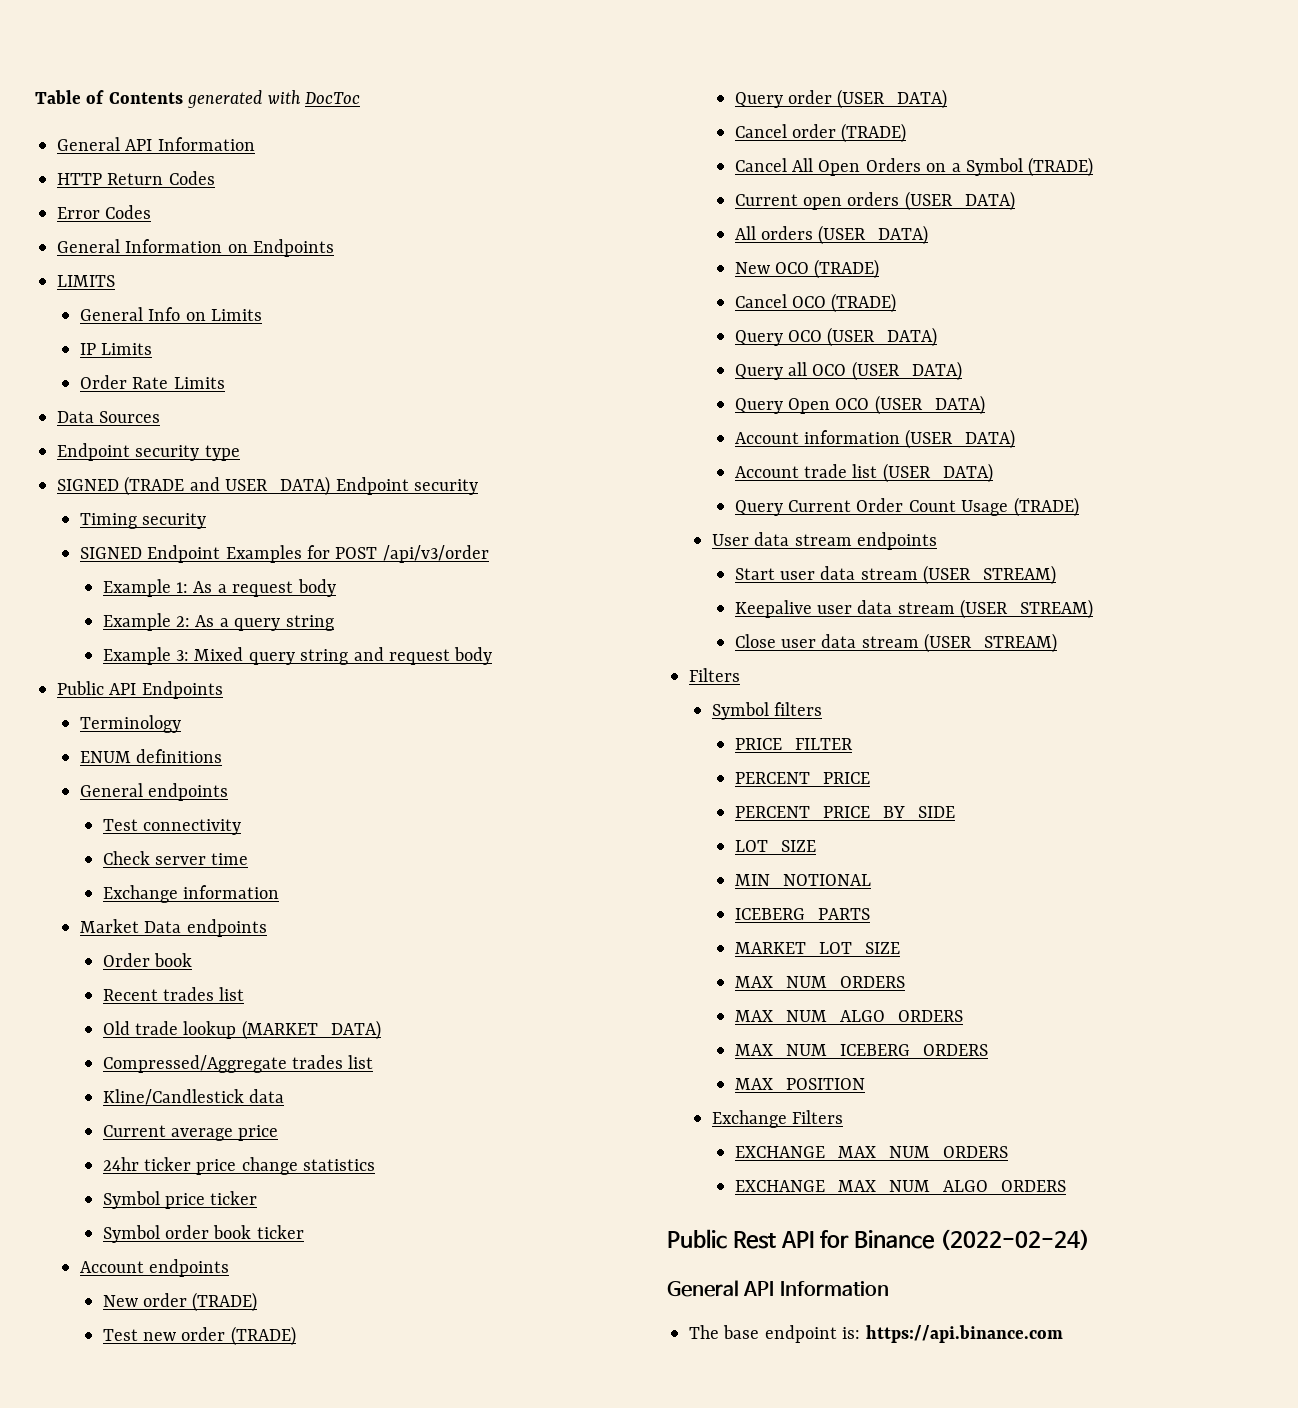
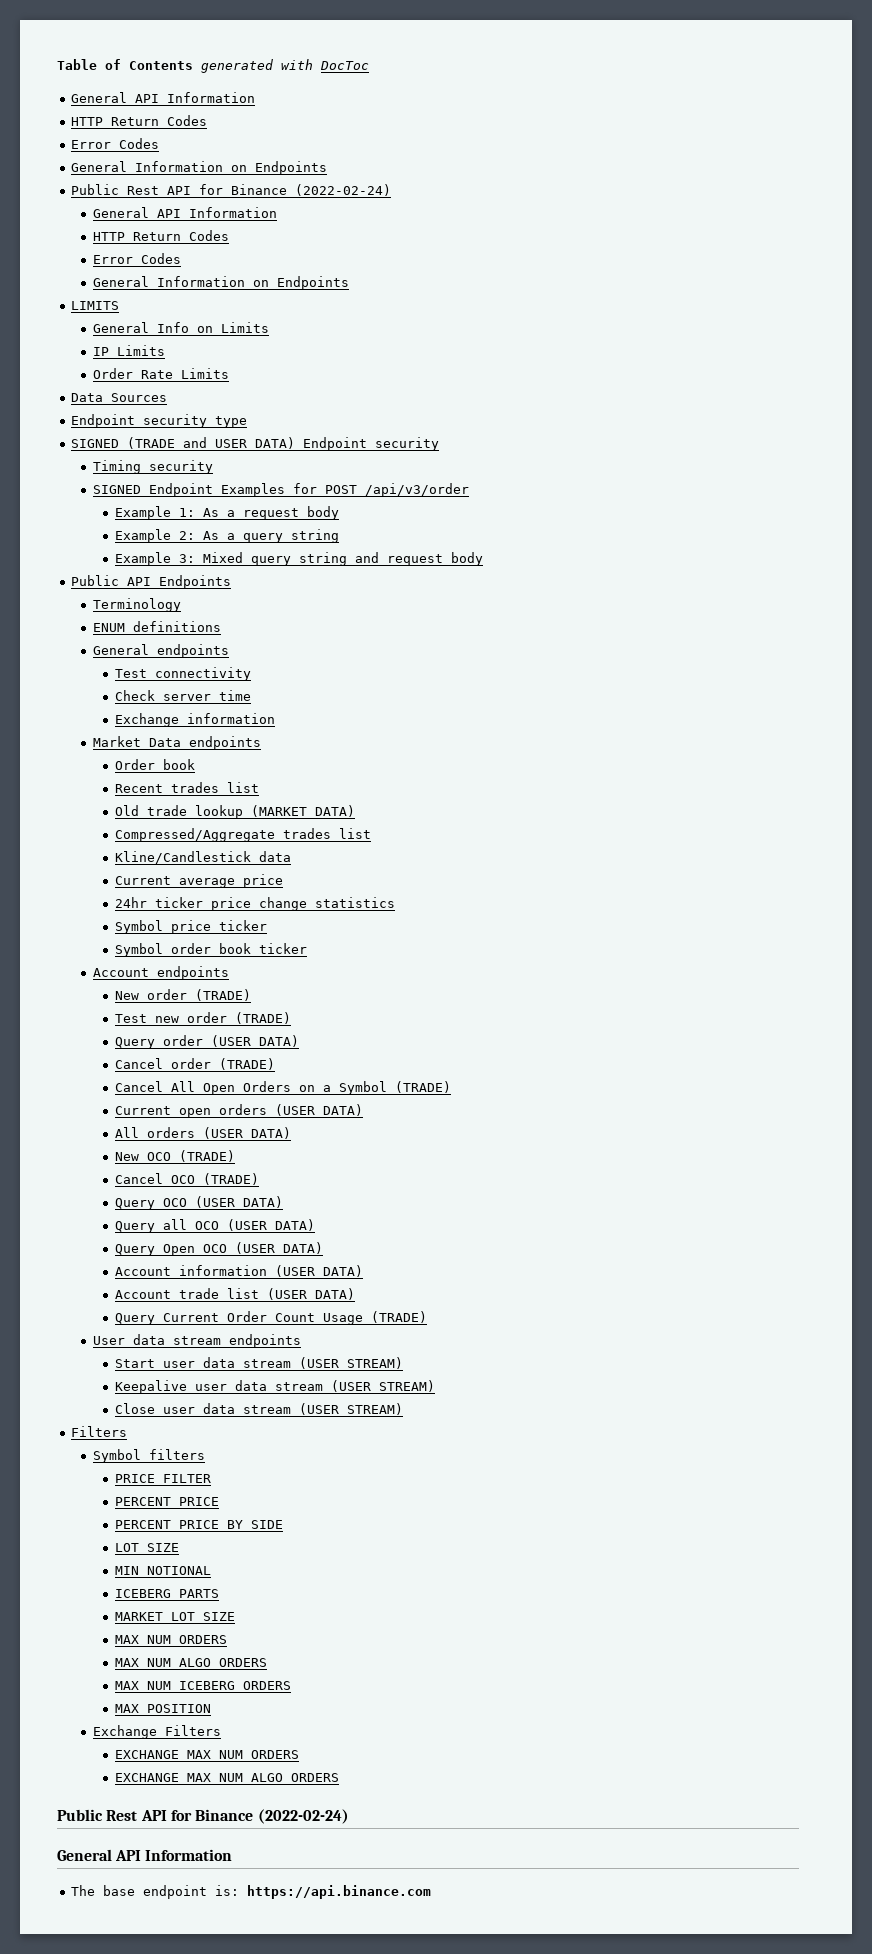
(335, 248) none -> [71,184,392,196] [93,207,278,218] [93,230,230,241] [93,253,182,264] [93,276,350,290] // Public Rest API for Binance (2022-02-24) // General API Information // HTTP Return Codes // Error Codes // General Information on Endpoints

